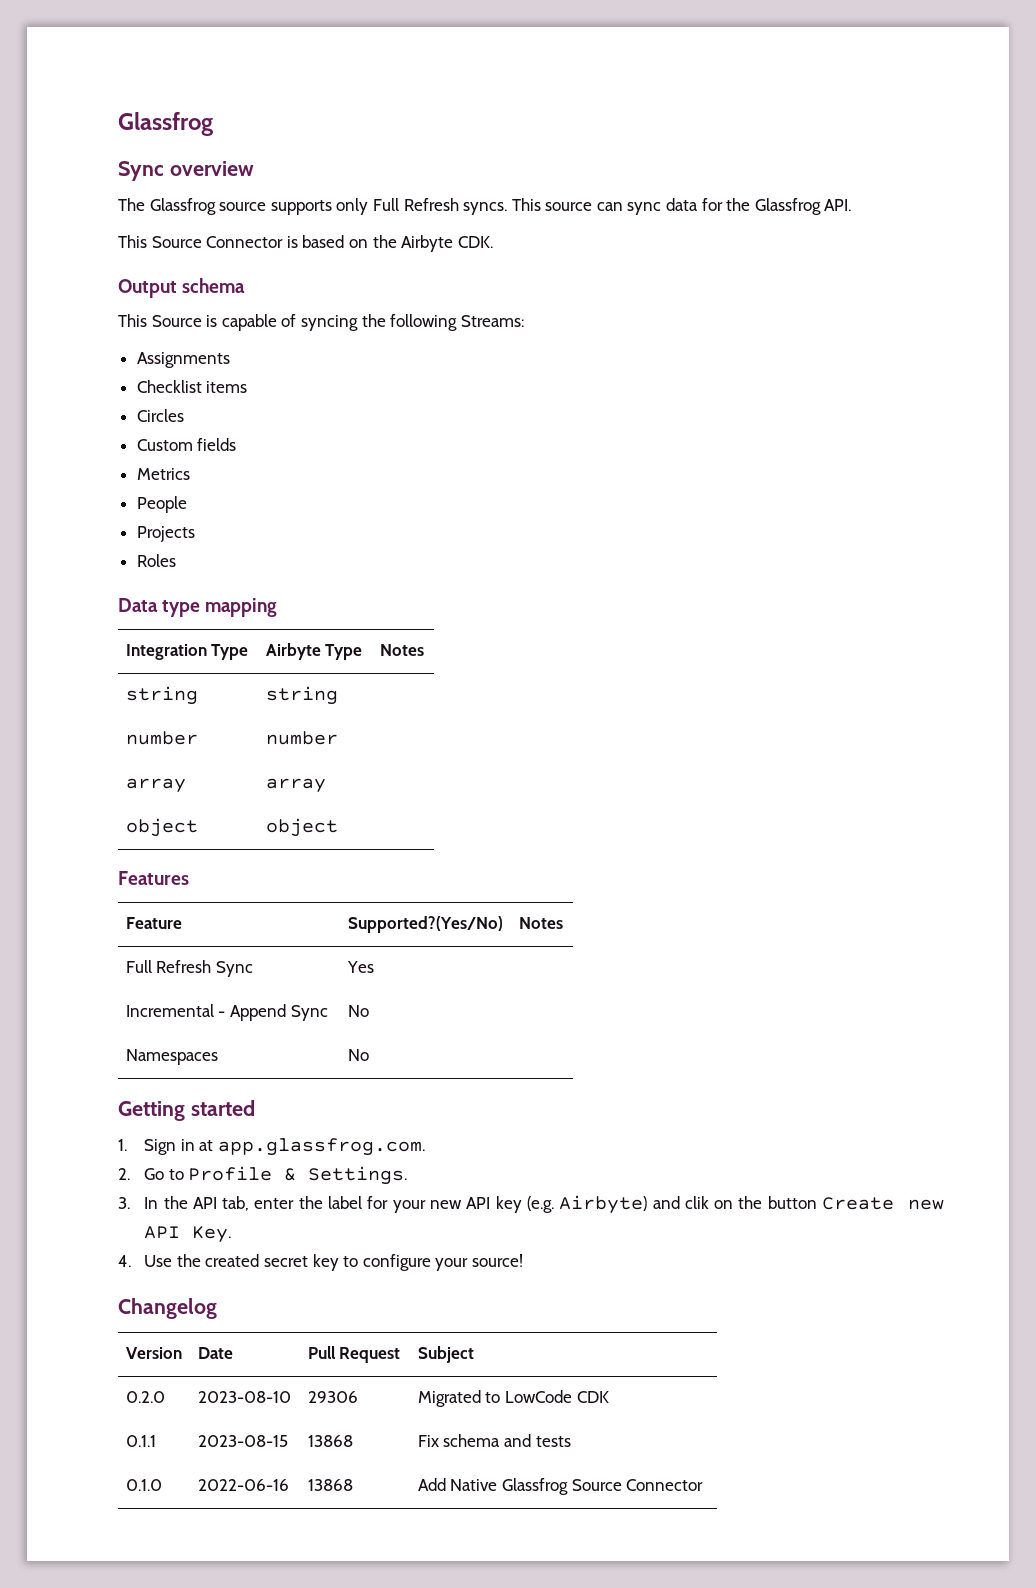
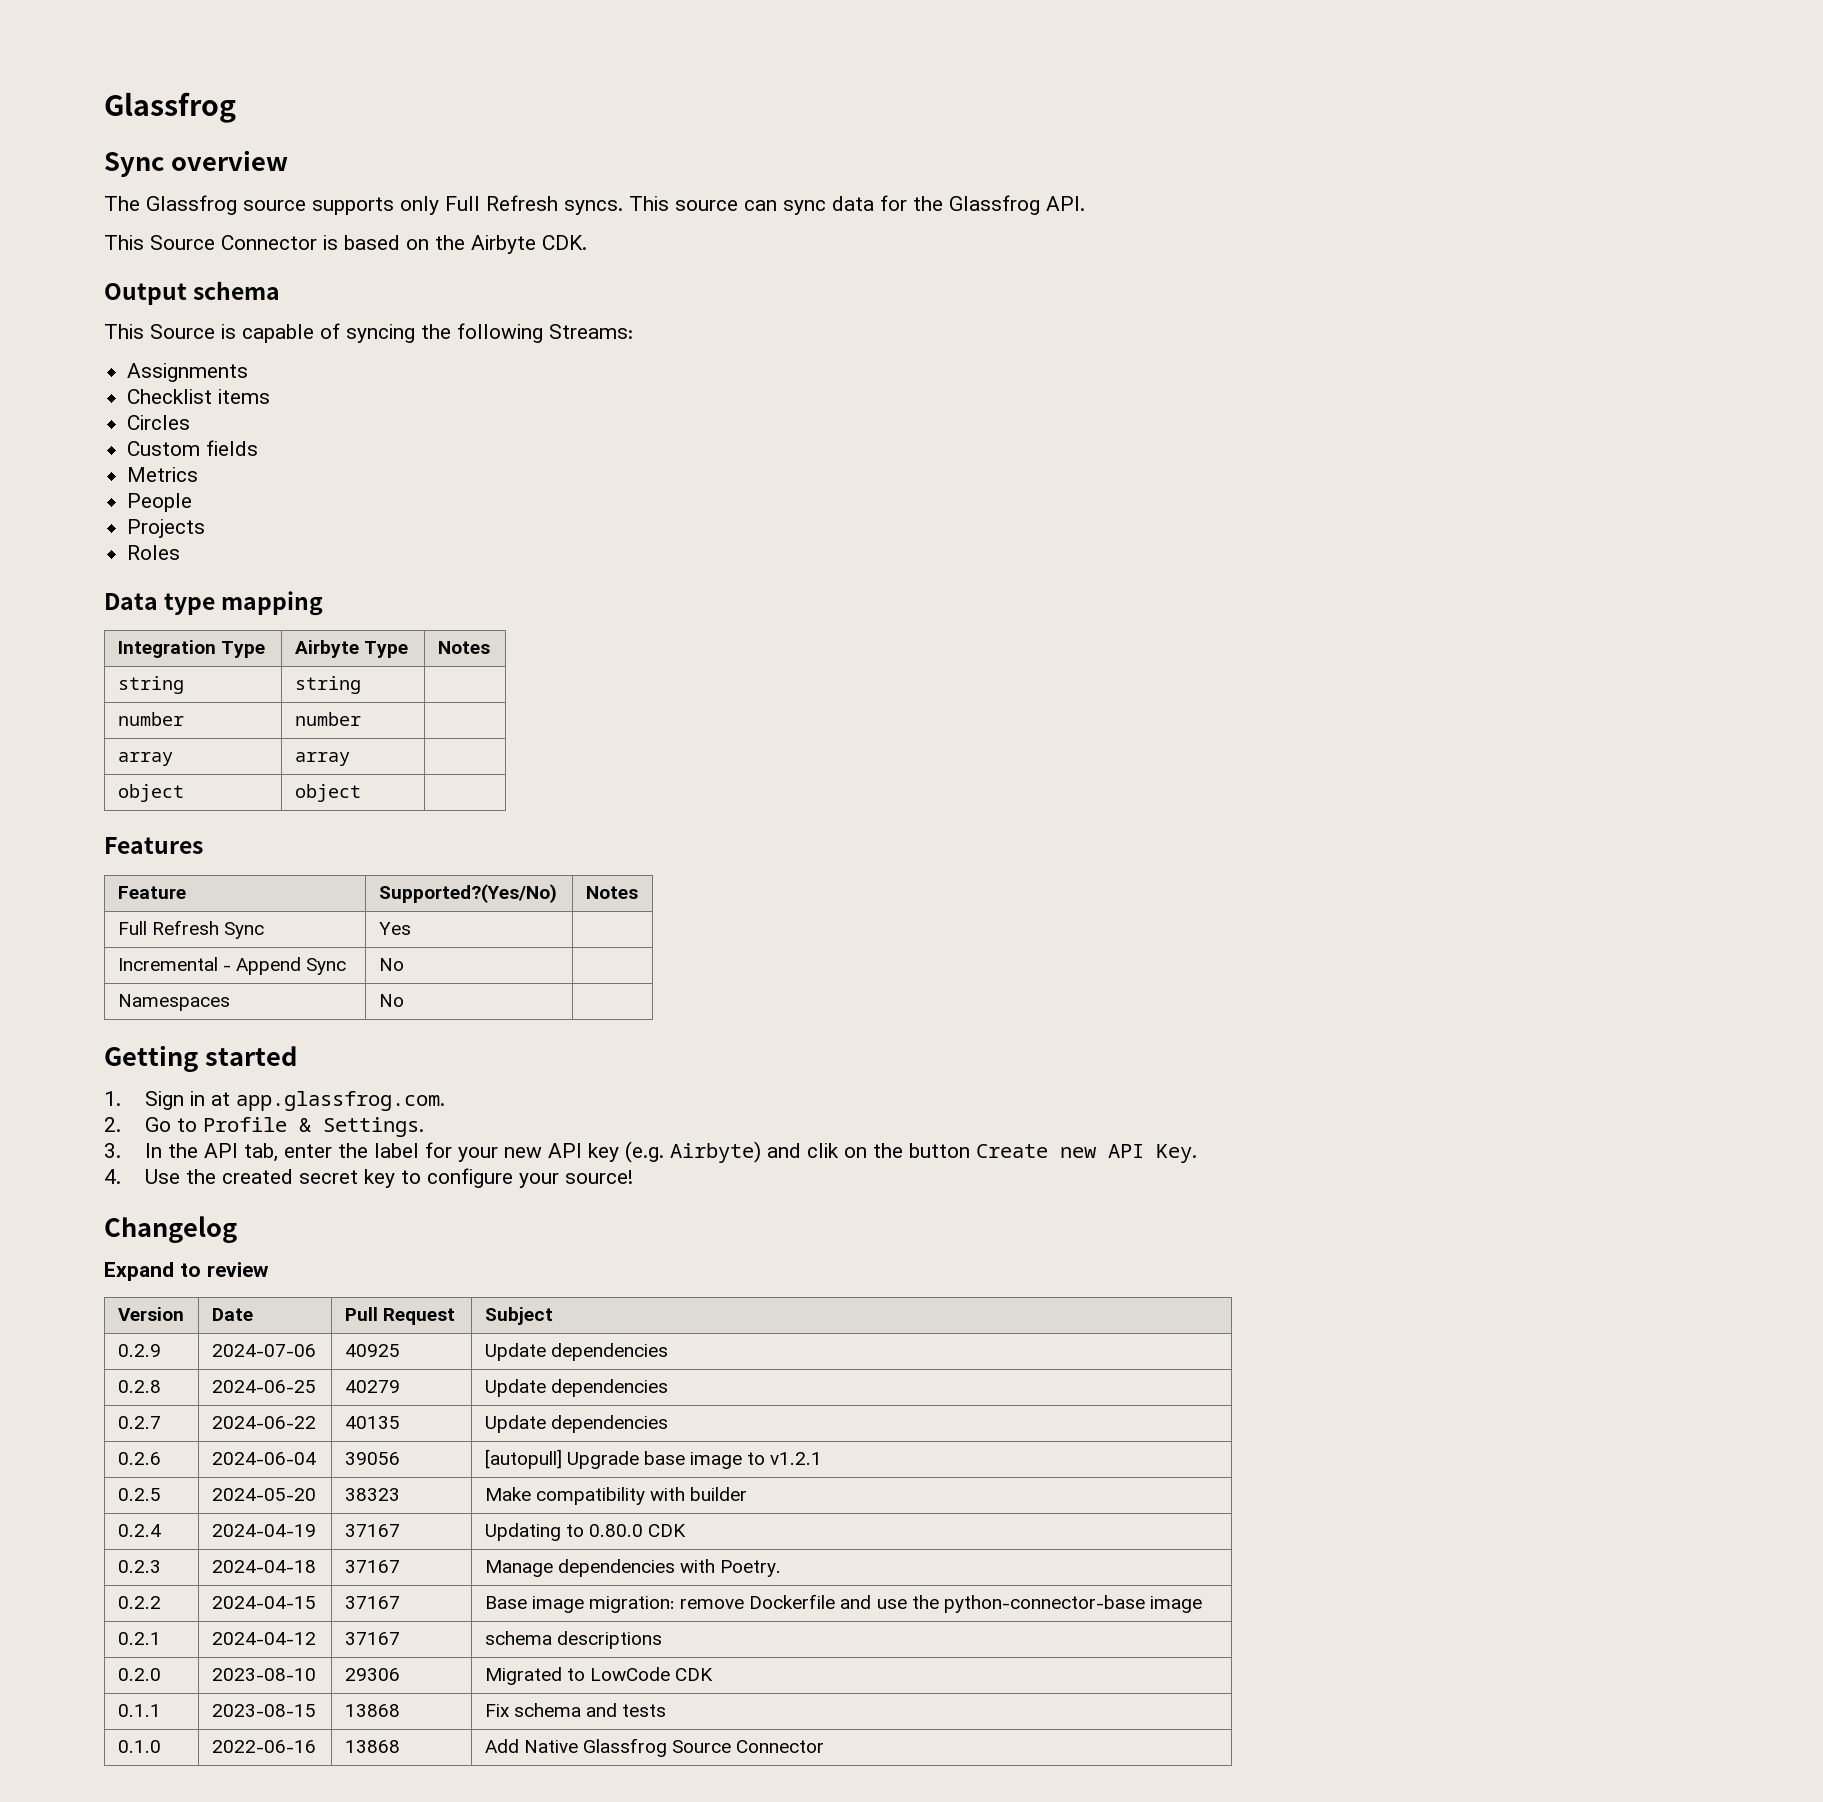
(217, 1308) none -> [104,1262,269,1281] // Expand to review
(474, 1354) none -> [117,1344,161,1357] [211,1344,316,1357] [344,1344,400,1357] [484,1343,668,1361] [117,1380,161,1393] [211,1380,316,1393] [344,1380,400,1393] [484,1379,668,1397] [117,1416,161,1429] [211,1416,316,1429] [344,1416,400,1429] [484,1415,668,1433] [117,1452,161,1465] [211,1452,316,1465] [344,1452,400,1465] [484,1449,823,1469] [117,1488,161,1501] [211,1488,316,1501] [344,1488,400,1501] [484,1487,748,1505] [117,1524,161,1537] [211,1524,316,1537] [344,1524,400,1537] [484,1523,687,1541] [117,1560,161,1573] [211,1560,316,1573] [344,1560,400,1573] [484,1559,782,1577] [117,1596,161,1609] [211,1596,316,1609] [344,1596,400,1609] [484,1594,1203,1613] [117,1632,161,1645] [211,1632,316,1645] [344,1632,400,1645] [484,1631,662,1649] // 0.2.9 | 2024-07-06 | 40925 | Update dependencies // 0.2.8 | 2024-06-25 | 40279 | Update dependencies // 0.2.7 | 2024-06-22 | 40135 | Update dependencies // 0.2.6 | 2024-06-04 | 39056 | [autopull] Upgrade base image to v1.2.1 // 0.2.5 | 2024-05-20 | 38323 | Make compatibility with builder // 0.2.4 | 2024-04-19 | 37167 | Updating to 0.80.0 CDK // 0.2.3 | 2024-04-18 | 37167 | Manage dependencies with Poetry. // 0.2.2 | 2024-04-15 | 37167 | Base image migration: remove Dockerfile and use the python-connector-base image // 0.2.1 | 2024-04-12 | 37167 | schema descriptions

